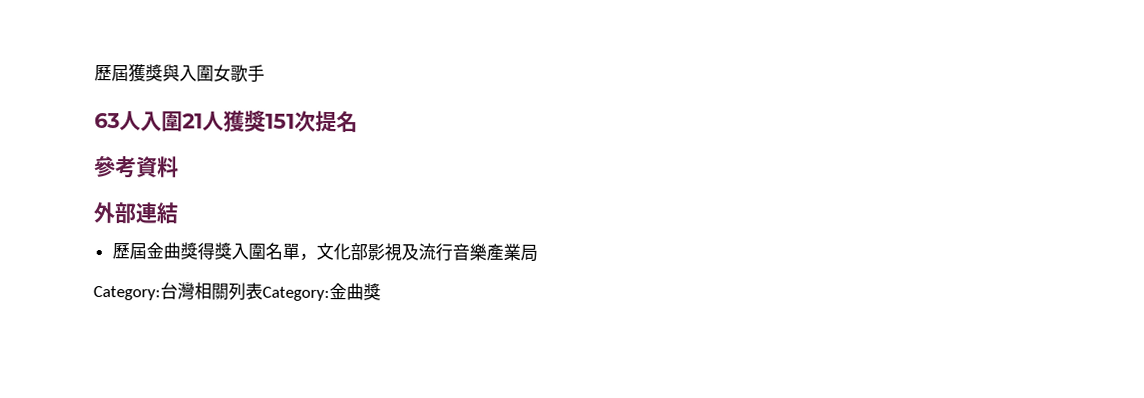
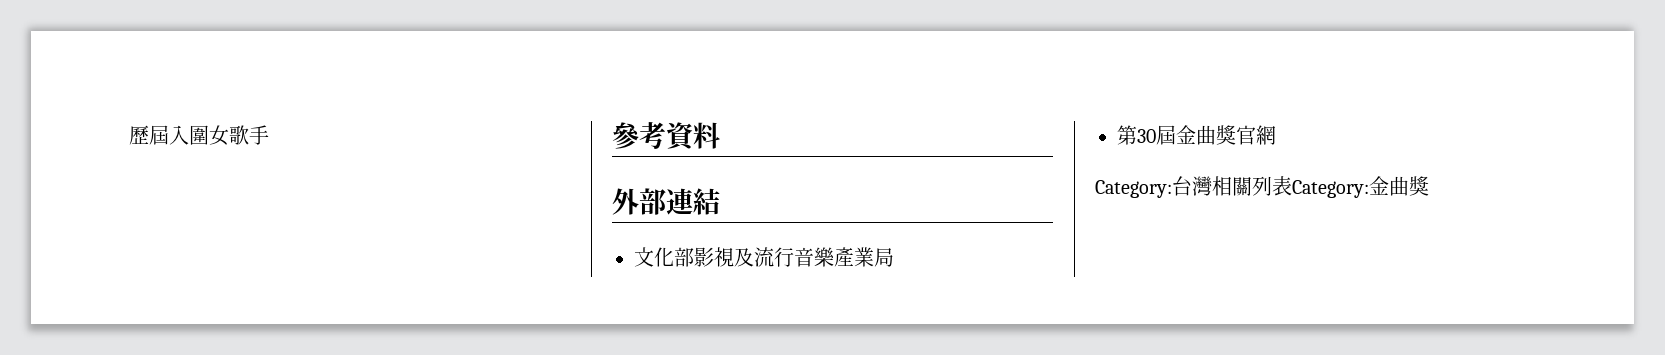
[94,64,180,83] 歷屆獲獎與 -> [129,125,169,145] 歷屆
[94,110,358,133] [94,155,179,179] [93,201,178,224] [111,242,317,261] 63人入圍21人獲獎151次提名 // 參考資料 // 外部連結 // 歷屆金曲獎得獎入圍名單， -> [612,122,720,151] [612,188,720,215] 參考資料 // 外部連結 //
(538, 253) none -> [1117,125,1276,145] // 第30屆金曲獎官網

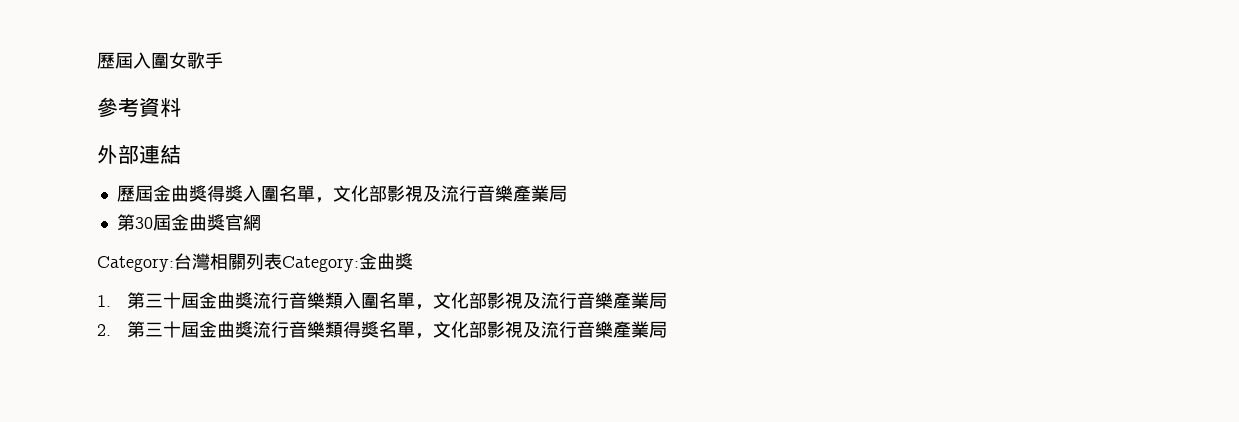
(720, 201) none -> [116,185,333,203] 歷屆金曲獎得獎入圍名單，
(1429, 186) none -> [97,292,668,310] [97,321,668,339] // 1.第三十屆金曲獎流行音樂類入圍名單，文化部影視及流行音樂產業局 // 2.第三十屆金曲獎流行音樂類得獎名單，文化部影視及流行音樂產業局

